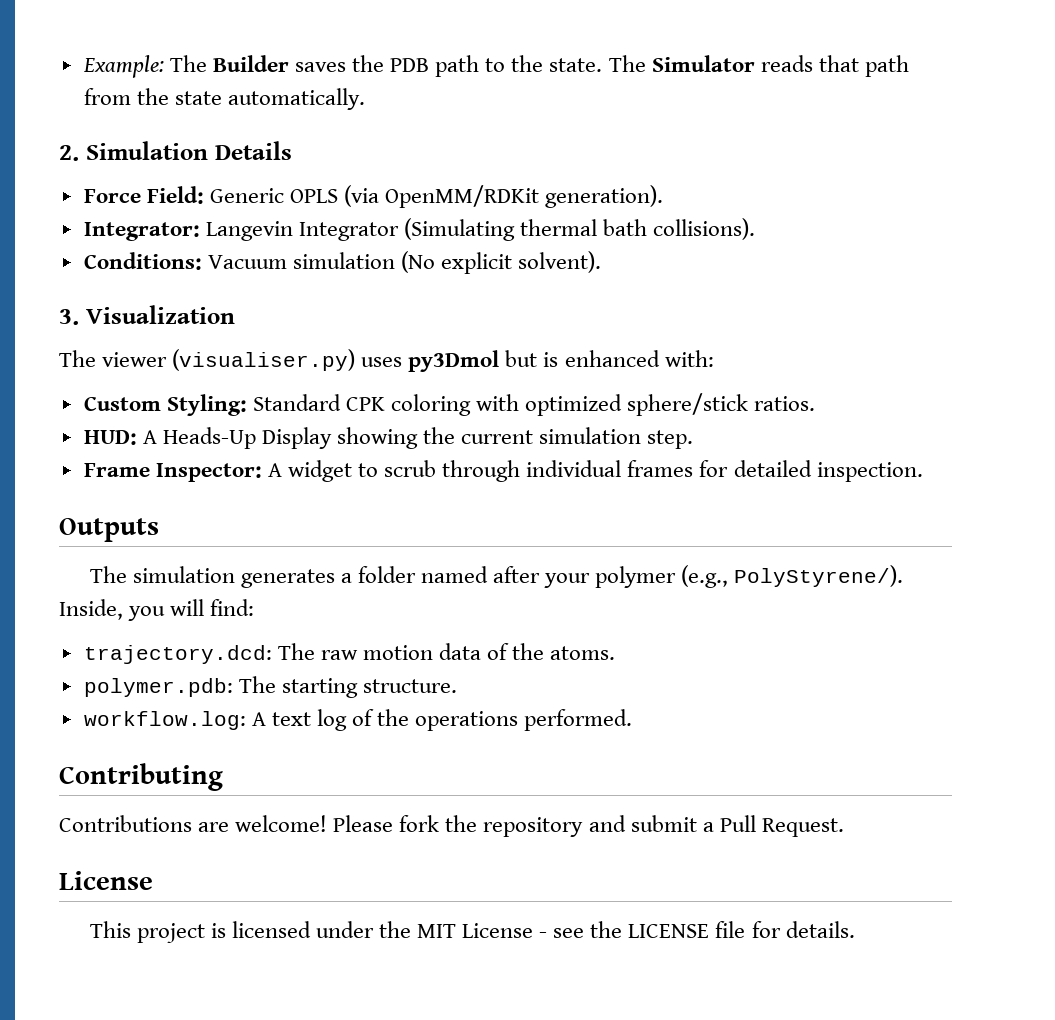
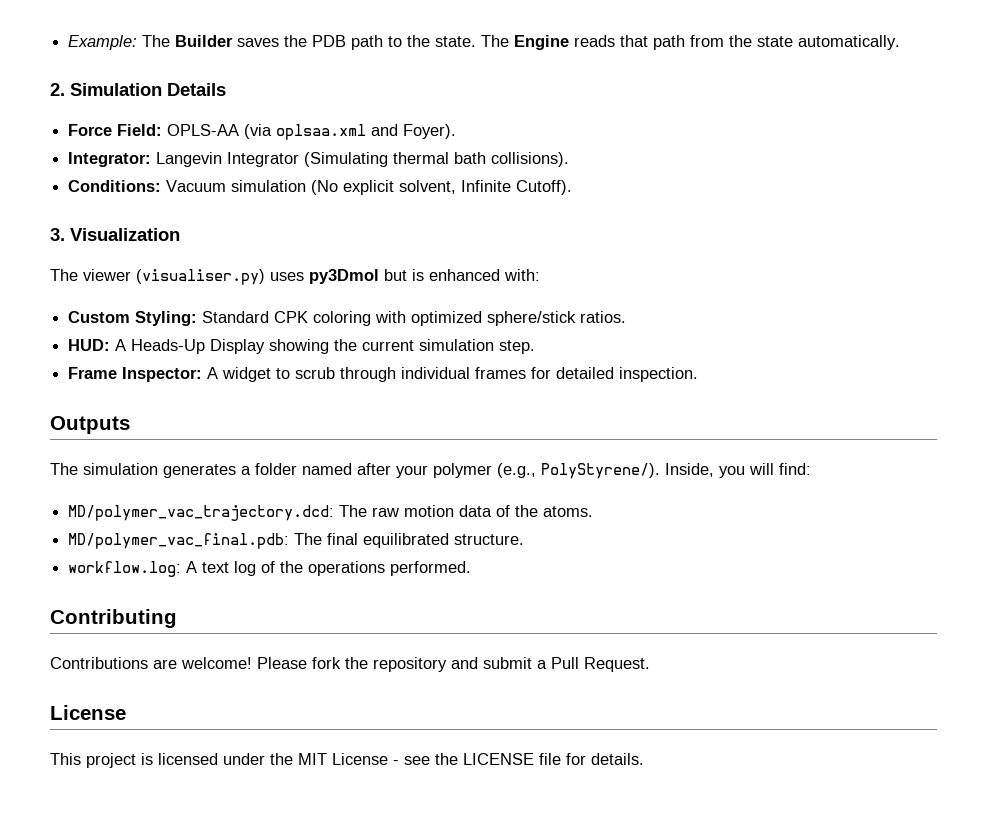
[651,55,755,72] Simulator -> [514,35,570,50] Engine
[209,185,664,208] Generic OPLS (via OpenMM/RDKit generation). -> [167,124,457,140] OPLS-AA (via oplsaa.xml and Foyer).
[518,251,602,273] solvent). -> [399,180,573,195] solvent, Infinite Cutoff).
[83,645,272,664] trajectory.dcd: -> [68,505,335,521] MD/polymer_vac_trajectory.dcd:
[83,676,358,698] polymer.pdb: The starting -> [68,533,450,549] MD/polymer_vac_final.pdb: The final equilibrated

